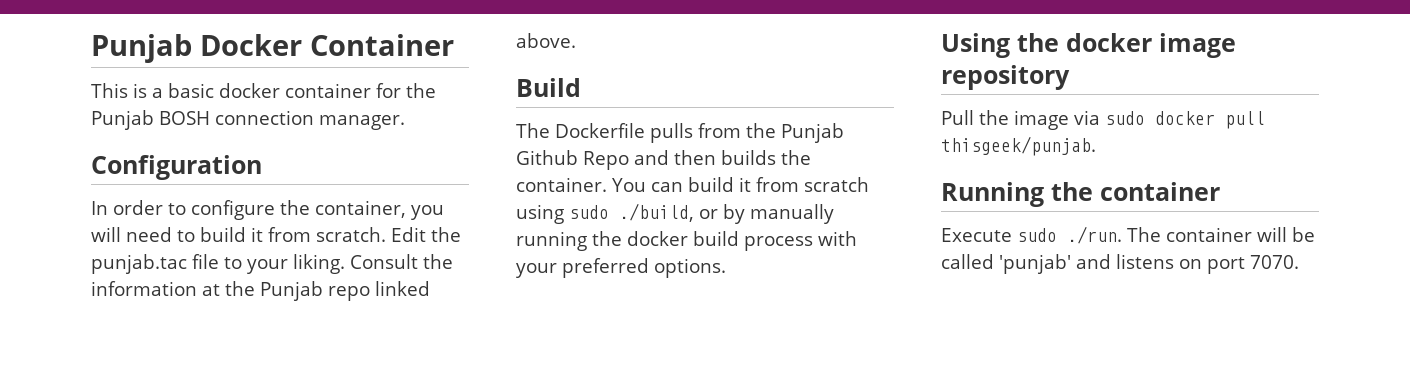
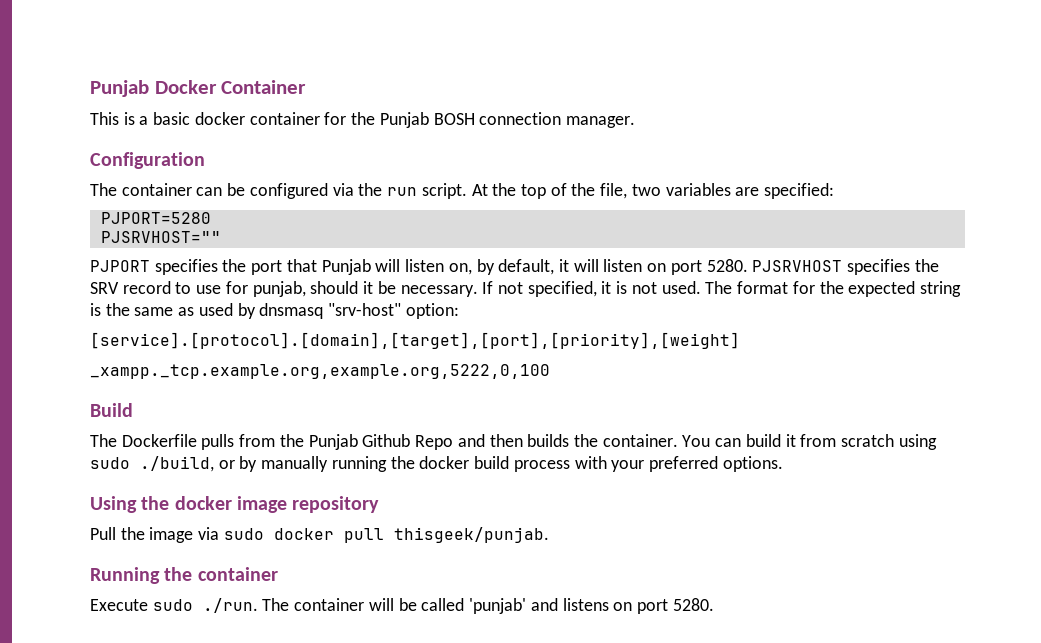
[91,200,444,220] [91,227,461,242] [91,254,453,274] [91,281,430,301] [516,33,576,48] In order to configure the container, you will need to build it from scratch. Edit the punjab.tac file to your liking. Consult the information at the Punjab repo linked above. -> [90,183,835,199] [100,212,211,224] [100,231,221,243] [90,259,939,275] [90,281,961,297] [90,303,459,319] [90,332,740,349] [90,364,550,379] The container can be configured via the run script. At the top of the file, two variables are specified: // PJPORT=5280 // PJSRVHOST="" // PJPORT specifies the port that Punjab will listen on, by default, it will listen on port 5280. PJSRVHOST specifies the SRV record to use for punjab, should it be necessary. If not specified, it is not used. The format for the expected string is the same as used by dnsmasq "srv-host" option: // [service].[protocol].[domain],[target],[port],[priority],[weight] // _xampp._tcp.example.org,example.org,5222,0,100
[1250,255,1299,269] 7070. -> [672,598,714,611] 5280.

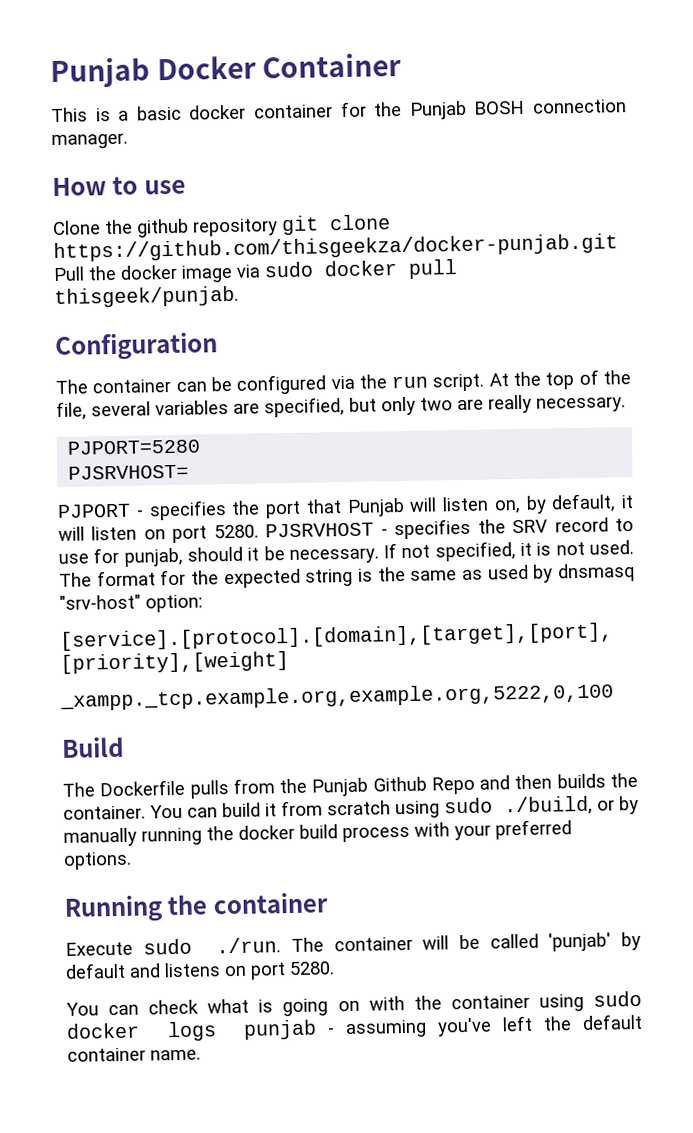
(635, 122) none -> [52,176,186,197] [52,214,391,238] [53,233,618,263] [53,259,458,283] [54,285,239,309] // How to use // Clone the github repository git clone https://github.com/thisgeekza/docker-punjab.git Pull the docker image via sudo docker pull thisgeek/punjab.
[631,184,661,196] two -> [91,401,151,417] several
[764,183,835,199] specified: -> [264,394,626,418] specified, but only two are really necessary.
[100,231,221,243] PJSRVHOST="" -> [68,464,190,480] PJSRVHOST=
(150, 266) none -> [135,509,144,517] -
(843, 266) none -> [380,528,388,536] -
[90,496,380,513] [90,527,549,543] // Using the docker image repository // Pull the image via sudo docker pull thisgeek/punjab. -> (132, 860) none
(527, 606) none -> [620,931,641,951] [65,962,126,979] by default
(714, 604) none -> [66,990,642,1017] [66,1013,643,1042] [67,1047,201,1062] // You can check what is going on with the container using sudo docker logs punjab - assuming you've left the default container name.

